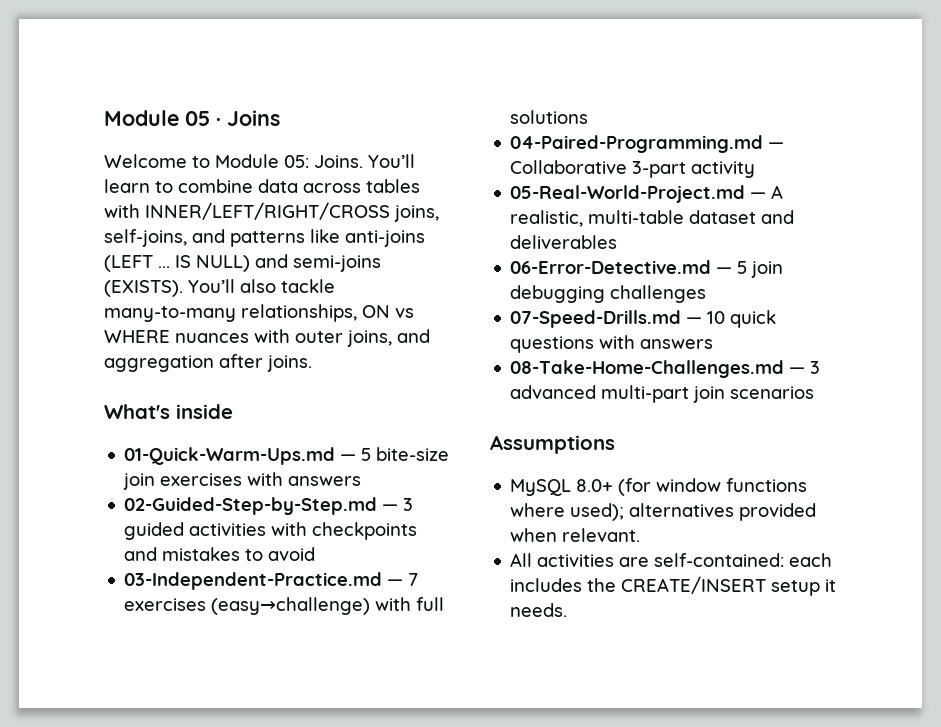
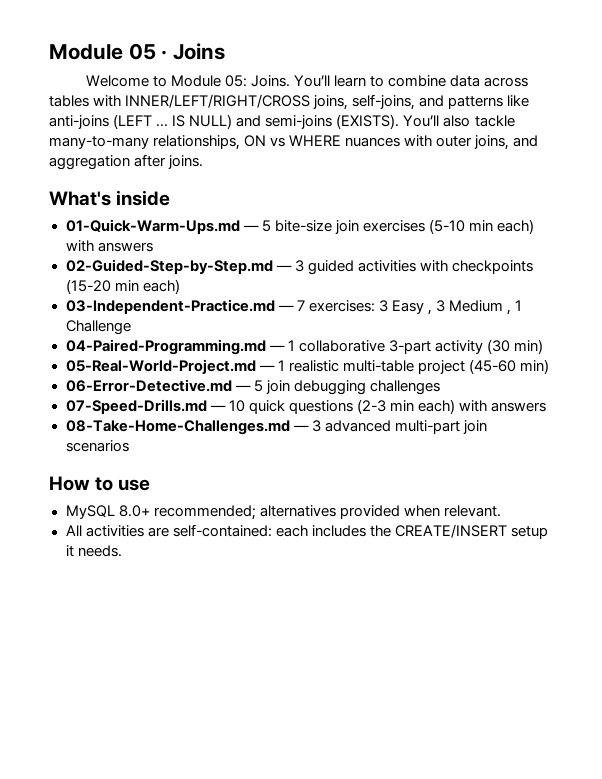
(243, 479) none -> [428,219,534,234] (5-10 min each)
[124,547,316,561] and mistakes to avoid -> [65,279,180,294] (15-20 min each)
[124,597,445,615] [510,110,589,124] exercises (easy→challenge) with full solutions -> [308,300,523,315] [65,320,131,335] exercises: 3 Easy , 3 Medium , 1 Challenge
[510,160,628,174] Collaborative -> [287,340,385,352] 1 collaborative
(756, 169) none -> [486,339,543,354] (30 min)
[771,185,784,199] [510,210,795,227] [510,235,618,249] A realistic, multi-table dataset and deliverables -> [277,359,549,374] 1 realistic multi-table project (45-60 min)
(595, 344) none -> [356,399,455,414] (2-3 min each)
[490,435,615,454] Assumptions -> [49,476,151,491] How to use
[618,478,808,496] [510,503,625,521] (for window functions where used); -> [153,505,256,520] recommended;

